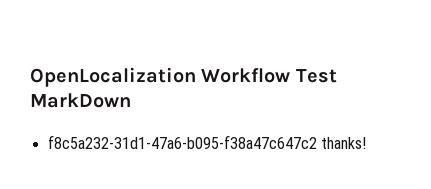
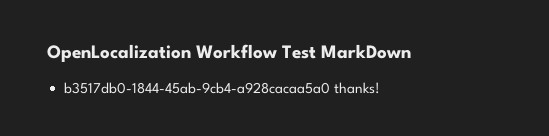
[47,135,317,149] f8c5a232-31d1-47a6-b095-f38a47c647c2 -> [63,82,330,94] b3517db0-1844-45ab-9cb4-a928cacaa5a0

